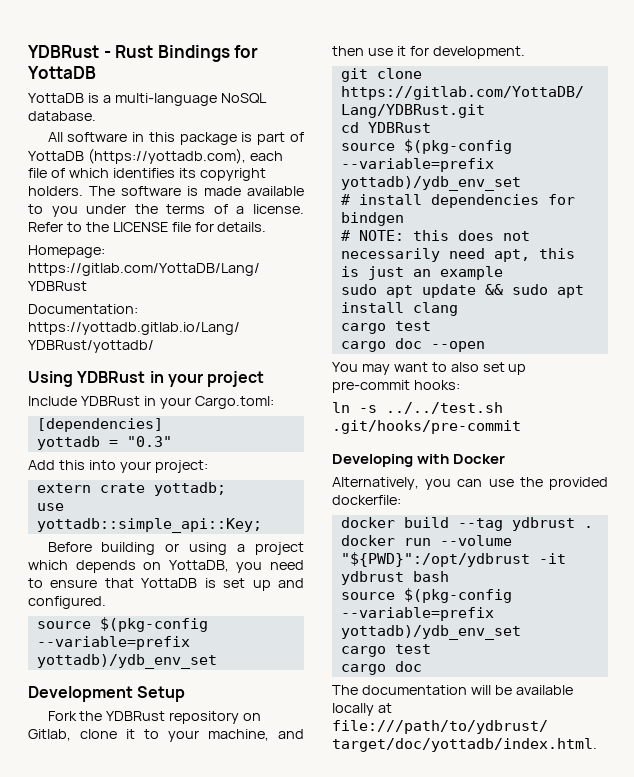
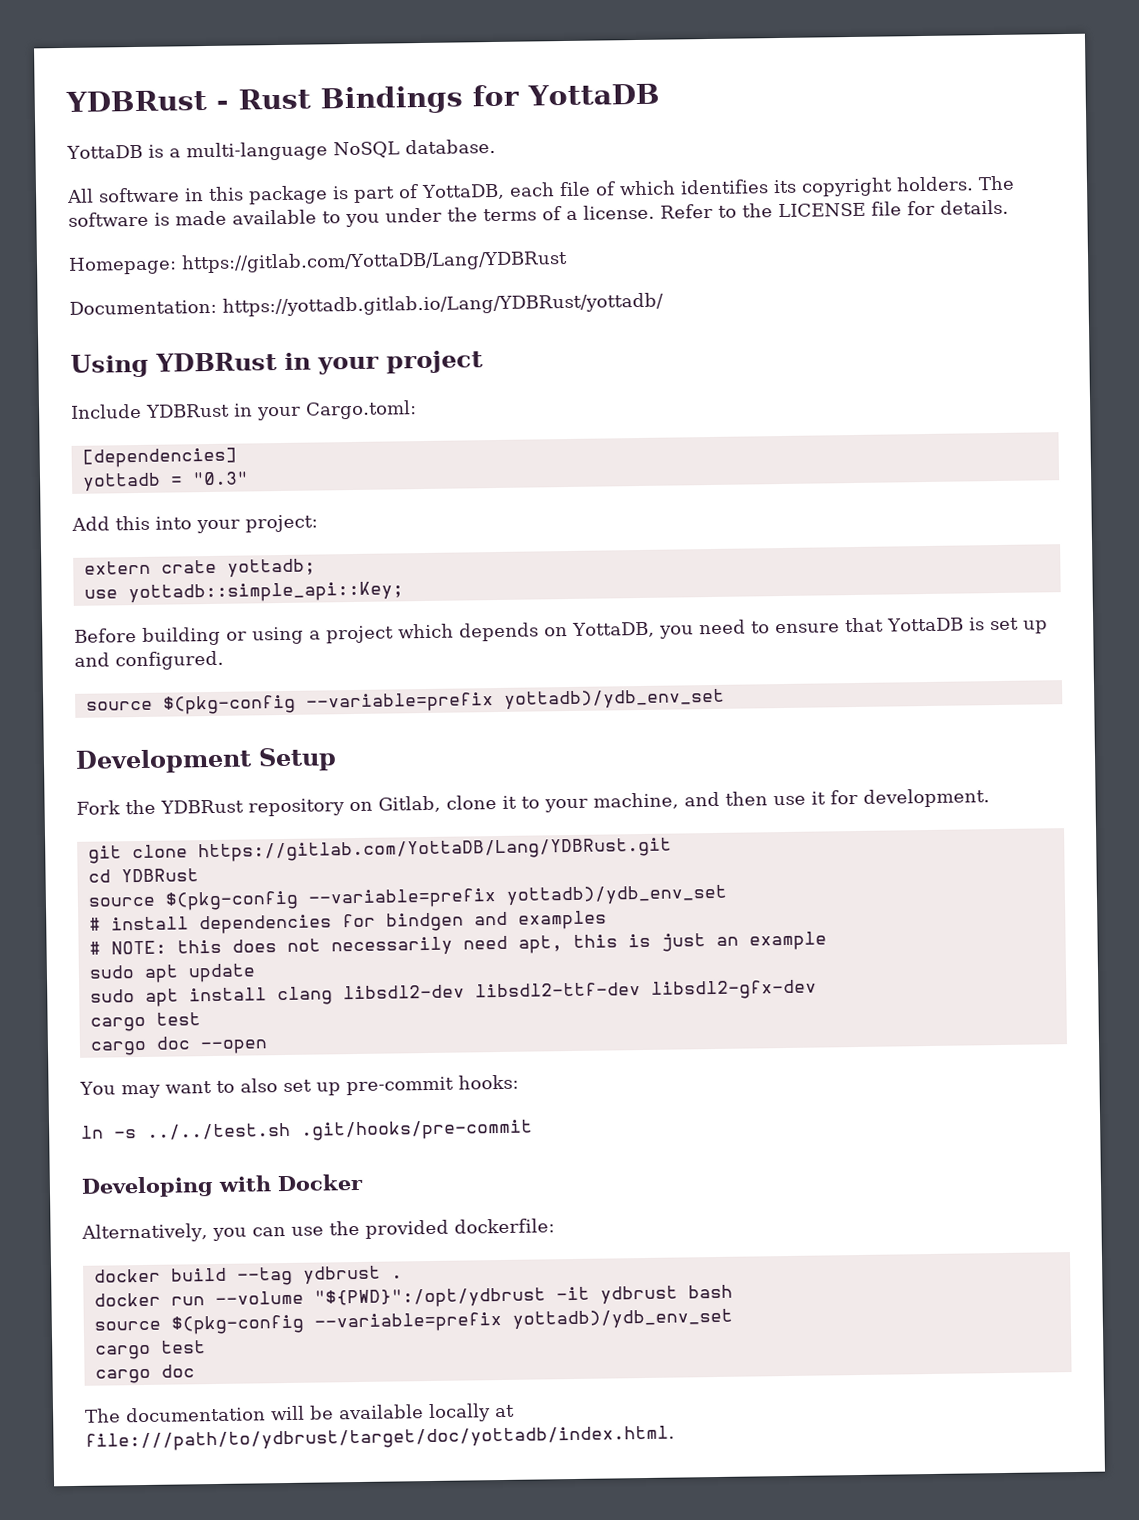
[28,148,246,164] YottaDB (https://yottadb.com), -> [421,183,505,201] YottaDB,
(404, 219) none -> [473,910,607,930] and examples
[484,284,503,295] && -> (256, 973) //
(458, 309) none -> [342,979,817,1000] libsdl2-dev libsdl2-ttf-dev libsdl2-gfx-dev

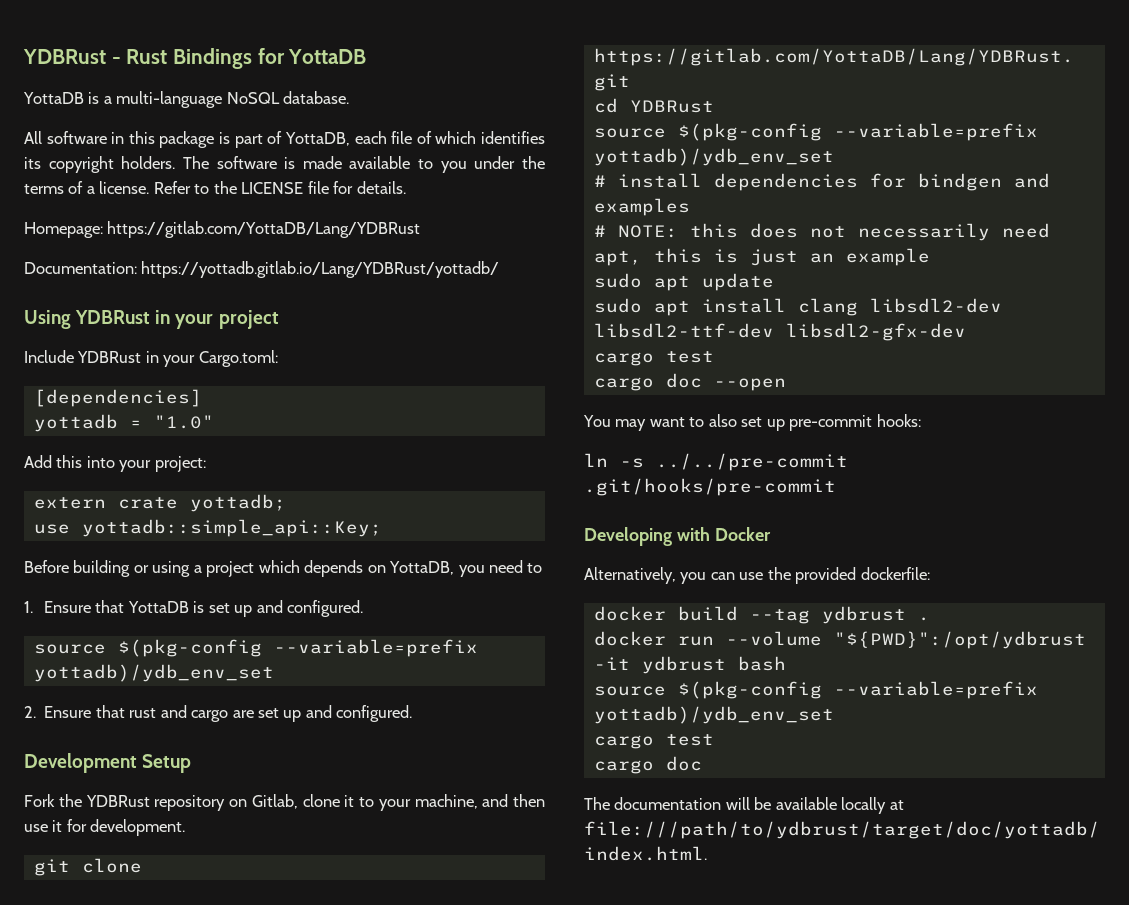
[191,471,249,486] "0.3" -> [153,415,214,429] "1.0"
[774,623,840,634] ensure -> [24,601,91,613] // 1. Ensure
(725, 699) none -> [24,705,413,722] // 2. Ensure that rust and cargo are set up and configured.
[147,1122,291,1140] ../../test.sh -> [656,453,848,471] ../../pre-commit

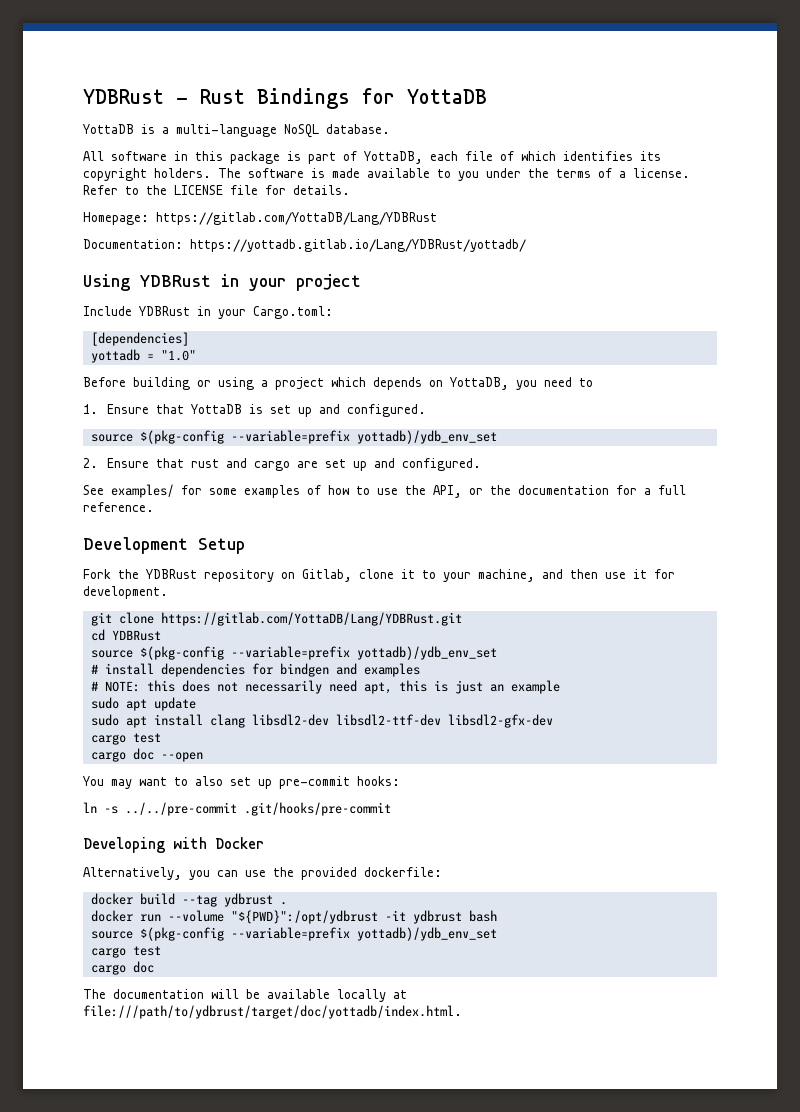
[24,455,206,472] [33,494,286,512] [33,519,382,537] // Add this into your project: // extern crate yottadb; // use yottadb::simple_api::Key; -> (196, 355) none
(413, 713) none -> [83,484,686,498] [83,502,154,512] // See examples/ for some examples of how to use the API, or the documentation for a full reference.

